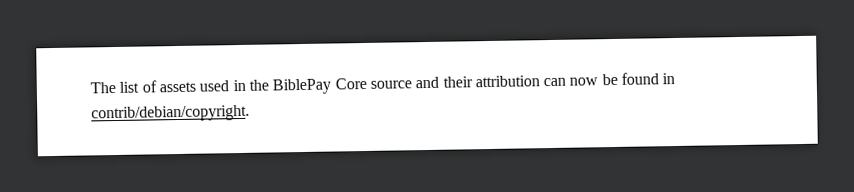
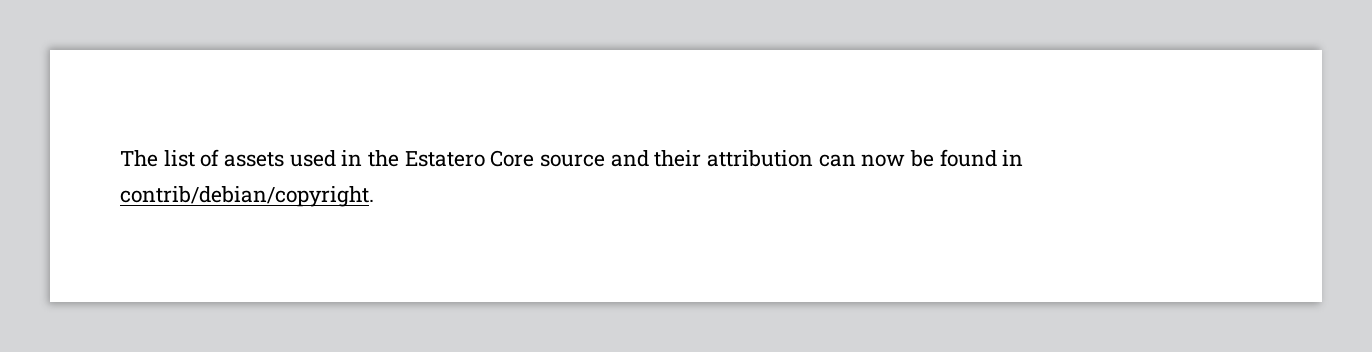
[272,78,332,95] BiblePay -> [404,151,485,167] Estatero

